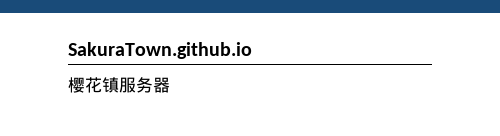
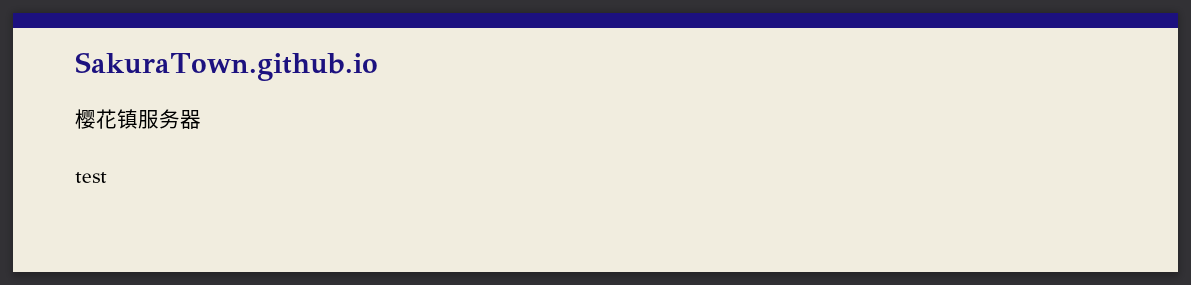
(170, 85) none -> [75,172,107,183] // test

